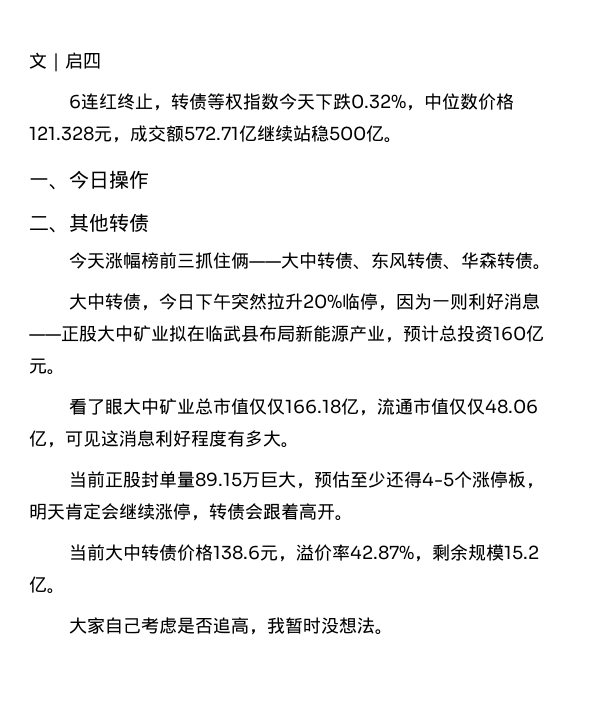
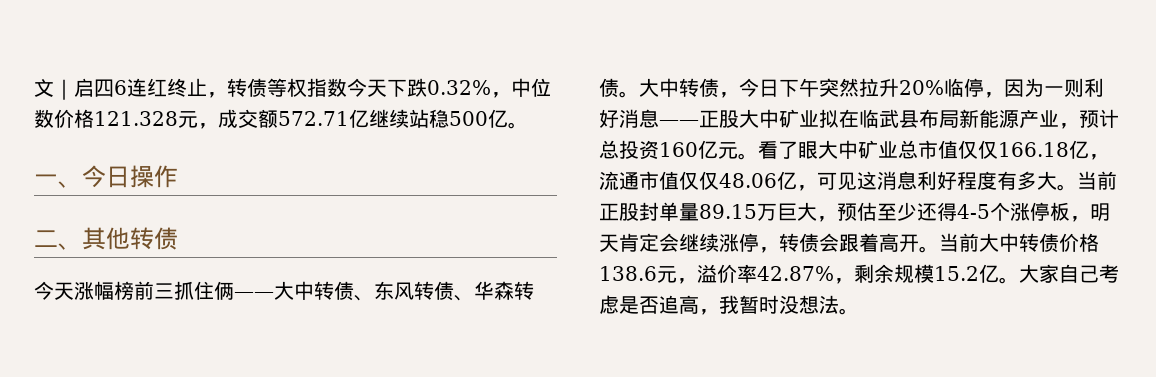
(101, 61) // -> (114, 88) none
(552, 267) // -> (639, 94) none
(65, 372) // -> (758, 156) none
(299, 445) // -> (1077, 187) none
(353, 518) // -> (939, 249) none
(65, 591) // -> (1019, 280) none

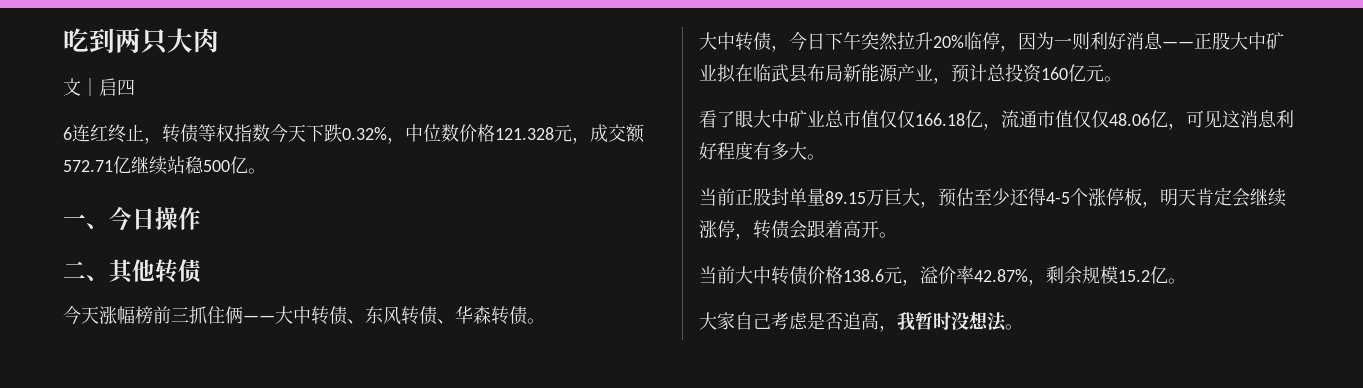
(34, 87) none -> [63,28,219,55] 吃到两只大肉 //
(114, 88) none -> (135, 87) //
(639, 94) none -> (545, 321) //
(758, 156) none -> (1122, 79) //
(1077, 187) none -> (825, 157) //
(939, 249) none -> (897, 235) //
(1019, 280) none -> (1186, 281) //

